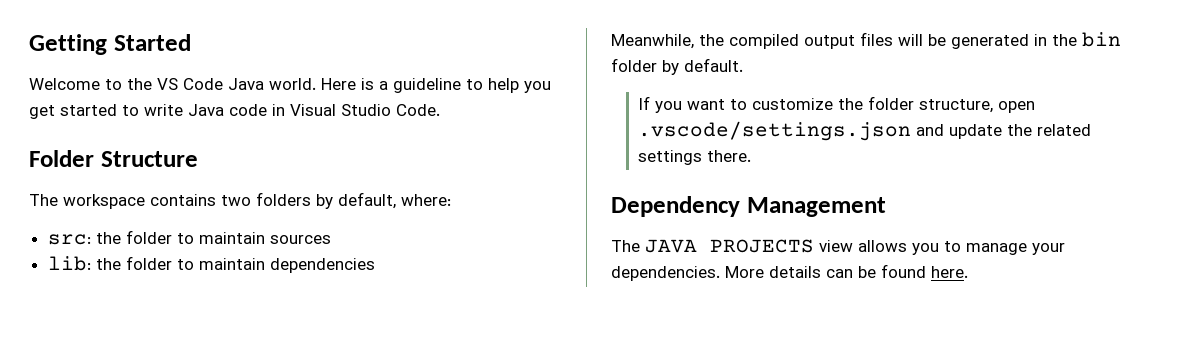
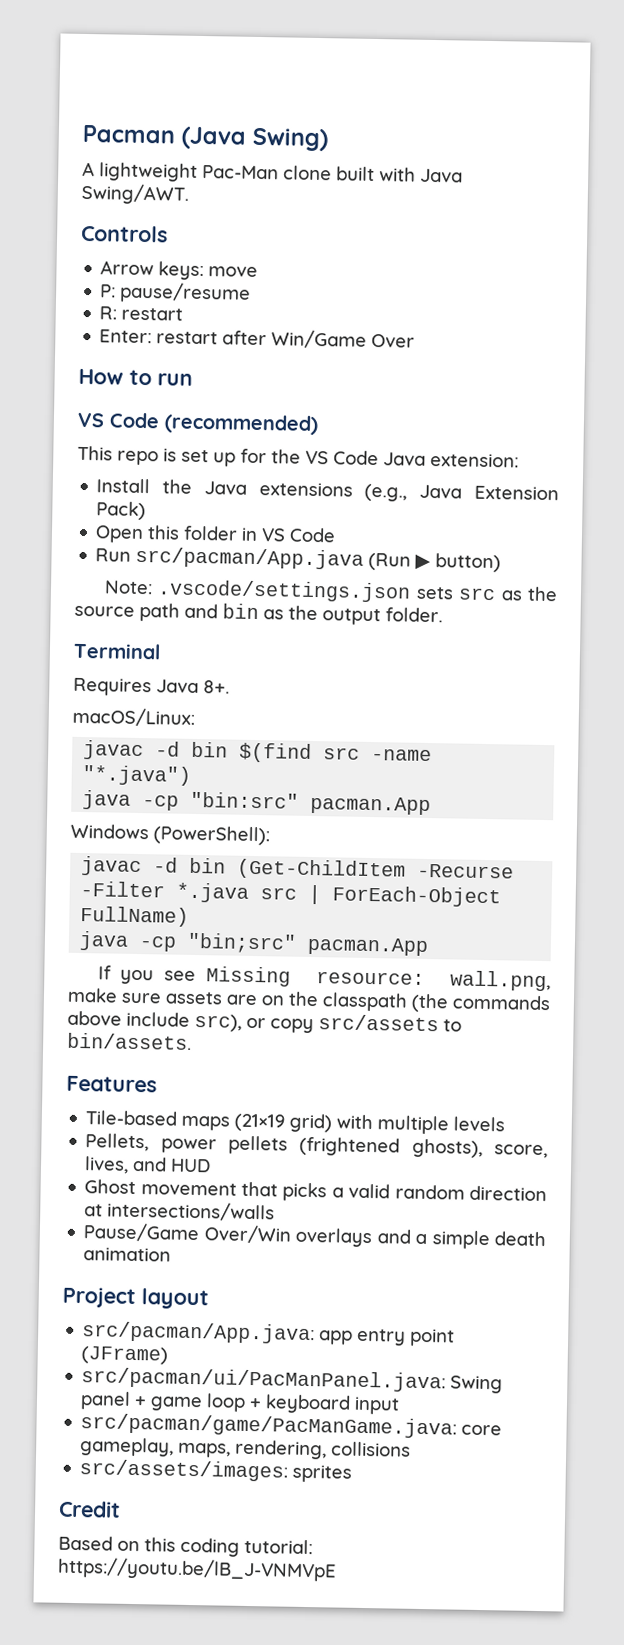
[29,34,191,55] [29,78,551,93] [29,104,440,119] [29,150,198,167] [29,192,451,209] [47,230,331,245] [47,256,375,273] [611,32,1121,49] [611,58,743,75] [638,96,1036,113] [638,121,1092,141] [638,150,752,165] [611,196,886,217] [611,239,1065,255] [611,264,968,281] Getting Started // Welcome to the VS Code Java world. Here is a guideline to help you get started to write Java code in Visual Studio Code. // Folder Structure // The workspace contains two folders by default, where: // src: the folder to maintain sources // lib: the folder to maintain dependencies // Meanwhile, the compiled output files will be generated in the bin folder by default. // If you want to customize the folder structure, open .vscode/settings.json and update the related settings there. // Dependency Management // The JAVA PROJECTS view allows you to manage your dependencies. More details can be found here. -> [82,124,328,152] [82,161,463,183] [81,182,190,205] [81,224,168,243] [100,260,259,281] [100,281,252,304] [99,306,184,321] [99,329,416,349] [78,368,193,386] [77,412,319,436] [77,445,519,468] [96,478,559,502] [96,501,147,521] [95,525,337,544] [95,546,502,573] [103,579,559,603] [74,602,443,626] [73,642,161,660] [73,677,230,697] [72,706,195,727] [83,740,433,763] [82,765,192,786] [82,790,432,816] [70,823,270,846] [81,856,515,881] [80,881,502,908] [80,906,190,927] [79,931,430,957] [97,965,551,992] [67,987,551,1013] [67,1010,462,1034] [67,1032,192,1050] [66,1075,157,1093] [85,1110,506,1135] [85,1133,548,1159] [84,1156,212,1174] [84,1179,547,1202] [84,1200,276,1222] [83,1222,546,1250] [83,1247,172,1262] [62,1286,209,1310] [82,1321,456,1347] [81,1346,169,1365] [81,1367,504,1394] [80,1391,401,1415] [80,1413,503,1439] [80,1437,412,1460] [79,1459,353,1483] [58,1500,121,1518] [58,1535,313,1557] [57,1556,337,1582] Pacman (Java Swing) // A lightweight Pac-Man clone built with Java Swing/AWT. // Controls // Arrow keys: move // P: pause/resume // R: restart // Enter: restart after Win/Game Over // How to run // VS Code (recommended) // This repo is set up for the VS Code Java extension: // Install the Java extensions (e.g., Java Extension Pack) // Open this folder in VS Code // Run src/pacman/App.java (Run ▶ button) // Note: .vscode/settings.json sets src as the source path and bin as the output folder. // Terminal // Requires Java 8+. // macOS/Linux: // javac -d bin $(find src -name "*.java") // java -cp "bin:src" pacman.App // Windows (PowerShell): // javac -d bin (Get-ChildItem -Recurse -Filter *.java src | ForEach-Object FullName) // java -cp "bin;src" pacman.App // If you see Missing resource: wall.png, make sure assets are on the classpath (the commands above include src), or copy src/assets to bin/assets. // Features // Tile-based maps (21×19 grid) with multiple levels // Pellets, power pellets (frightened ghosts), score, lives, and HUD // Ghost movement that picks a valid random direction at intersections/walls // Pause/Game Over/Win overlays and a simple death animation // Project layout // src/pacman/App.java: app entry point (JFrame) // src/pacman/ui/PacManPanel.java: Swing panel + game loop + keyboard input // src/pacman/game/PacManGame.java: core gameplay, maps, rendering, collisions // src/assets/images: sprites // Credit // Based on this coding tutorial: https://youtu.be/lB_J-VNMVpE

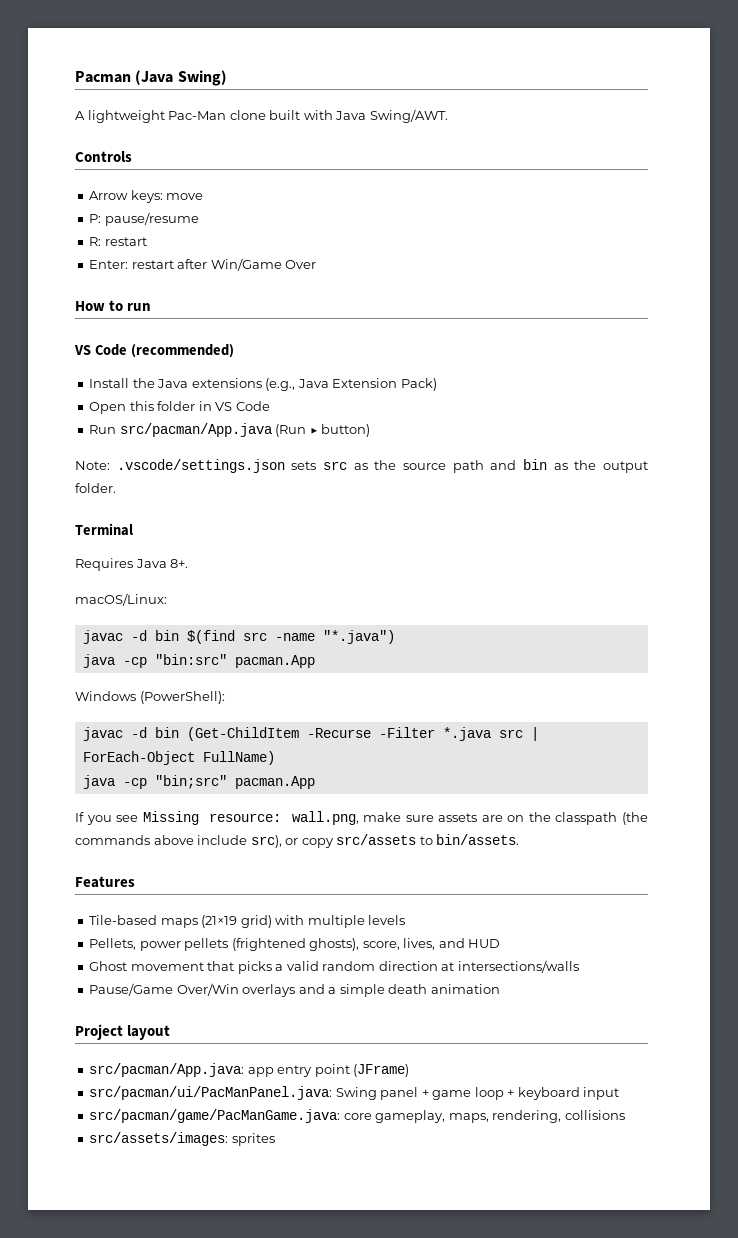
[77,445,519,468] // This repo is set up for the VS Code Java extension: -> (234, 351) none
[58,1500,121,1518] [58,1535,313,1557] [57,1556,337,1582] // Credit // Based on this coding tutorial: https://youtu.be/lB_J-VNMVpE -> (275, 1139) none

